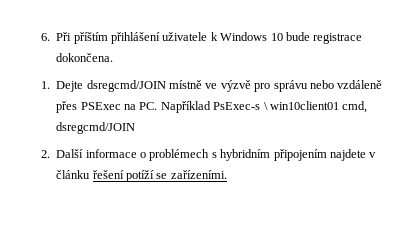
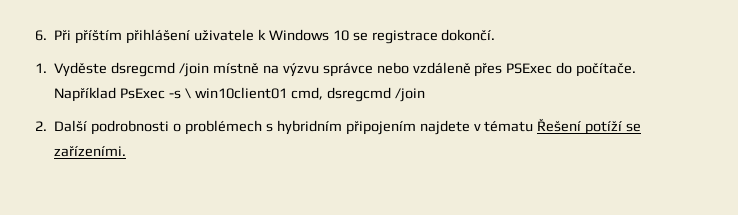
[285,32,363,44] [56,53,114,62] [41,80,383,92] [56,101,261,113] bude registrace dokončena. // 1. Dejte dsregcmd/JOIN místně ve výzvě pro správu nebo vzdáleně přes PSExec na PC. Například PsExec-s -> [352,29,496,44] [35,62,637,77] [54,87,182,102] se registrace dokončí. // 1. Vyděste dsregcmd /join místně na výzvu správce nebo vzdáleně přes PSExec do počítače. Například PsExec -s
[56,122,136,134] dsregcmd/JOIN -> [326,87,425,102] dsregcmd /join
[85,149,137,158] informace -> [91,120,170,135] podrobnosti
[56,170,124,179] článku řešení -> [484,118,583,132] tématu Řešení

